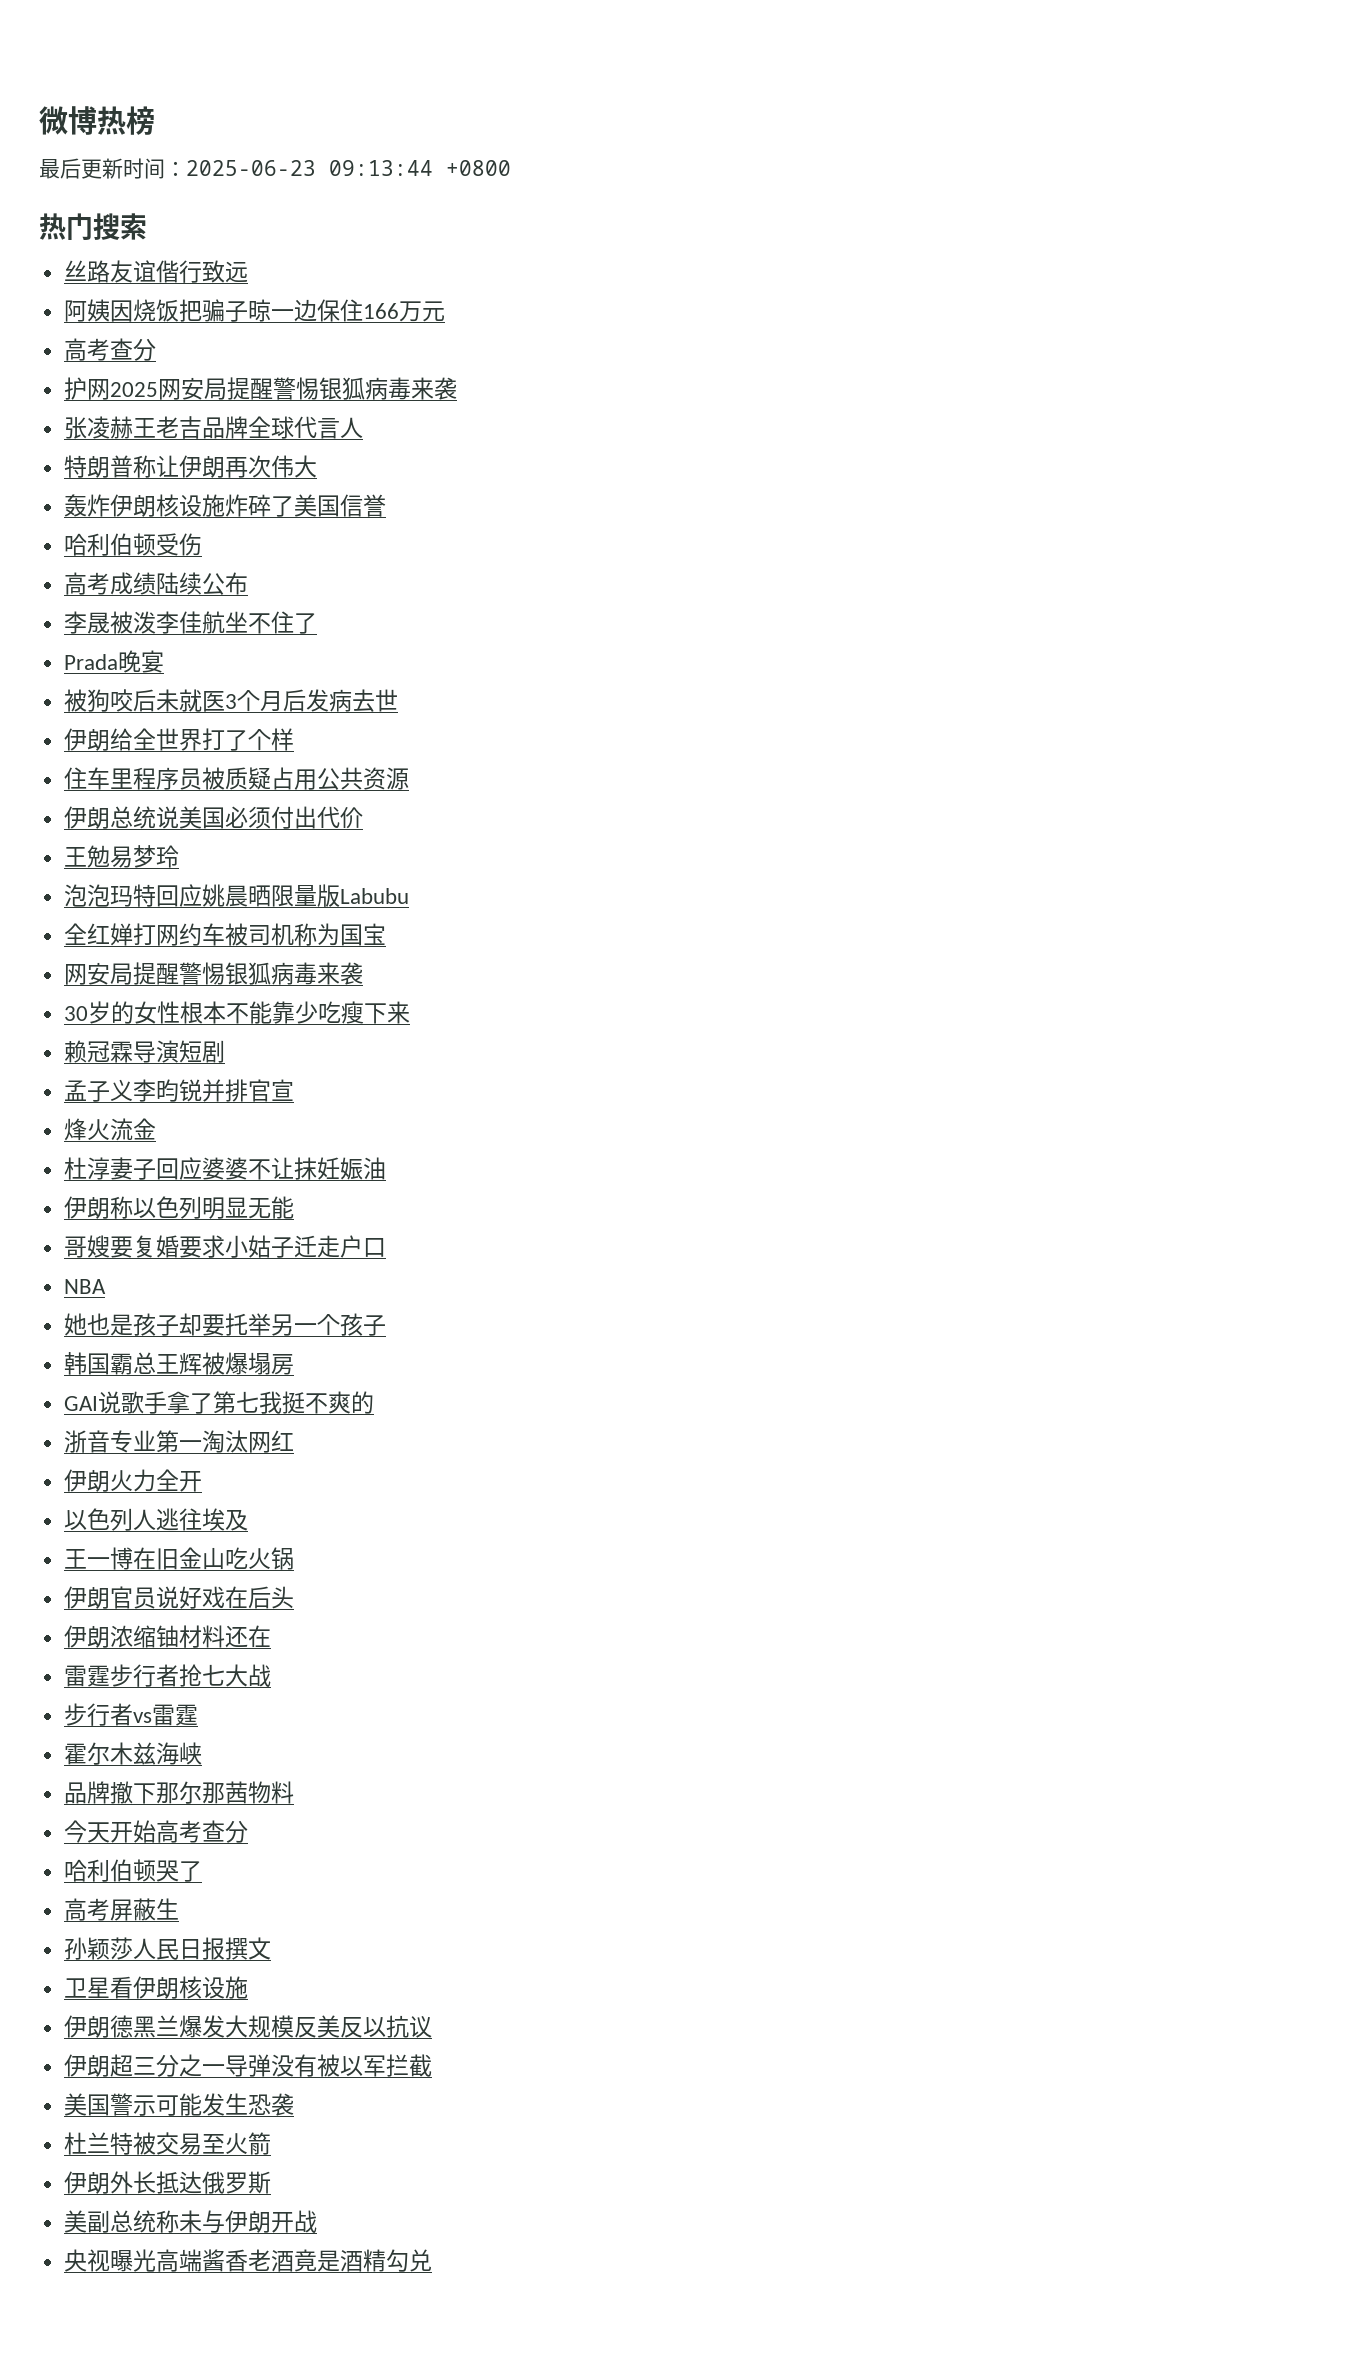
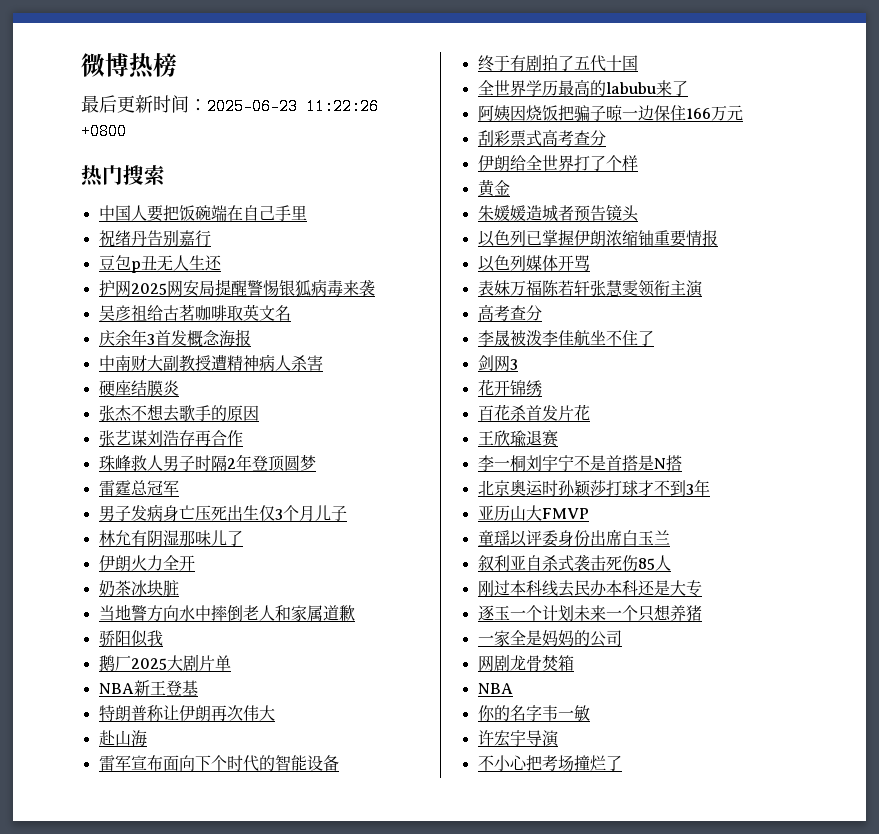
[329,160,433,176] 09:13:44 -> [306,98,379,115] 11:22:26
[64,260,249,283] 丝路友谊偕行致远 -> [98,205,307,222] [98,230,211,247] [98,255,222,273] [98,279,375,297] [98,304,291,321] [98,329,251,347] [98,354,323,372] [98,380,180,396] [98,404,259,422] [98,430,243,447] [98,454,316,472] [98,480,179,496] [98,504,347,522] [98,530,243,547] [98,555,195,572] [98,580,179,597] [98,604,355,622] [98,630,163,647] [98,654,231,671] [98,680,198,696] [98,705,275,722] [98,730,147,747] [98,755,339,772] [477,54,638,72] [477,79,688,96] 中国人要把饭碗端在自己手里 // 祝绪丹告别嘉行 // 豆包p丑无人生还 // 护网2025网安局提醒警惕银狐病毒来袭 // 吴彦祖给古茗咖啡取英文名 // 庆余年3首发概念海报 // 中南财大副教授遭精神病人杀害 // 硬座结膜炎 // 张杰不想去歌手的原因 // 张艺谋刘浩存再合作 // 珠峰救人男子时隔2年登顶圆梦 // 雷霆总冠军 // 男子发病身亡压死出生仅3个月儿子 // 林允有阴湿那味儿了 // 伊朗火力全开 // 奶茶冰块脏 // 当地警方向水中摔倒老人和家属道歉 // 骄阳似我 // 鹅厂2025大剧片单 // NBA新王登基 // 特朗普称让伊朗再次伟大 // 赴山海 // 雷军宣布面向下个时代的智能设备 // 终于有剧拍了五代十国 // 全世界学历最高的labubu来了
[64,338,157,361] [64,377,458,400] [64,416,364,439] [64,455,318,478] [64,494,387,517] [64,533,203,556] [64,572,249,595] 高考查分 // 护网2025网安局提醒警惕银狐病毒来袭 // 张凌赫王老吉品牌全球代言人 // 特朗普称让伊朗再次伟大 // 轰炸伊朗核设施炸碎了美国信誉 // 哈利伯顿受伤 // 高考成绩陆续公布 -> [477,129,606,146] [477,155,638,172] [477,179,510,197] [477,204,639,222] [477,229,718,247] [477,255,590,272] [477,280,704,297] [477,304,542,321] 刮彩票式高考查分 // 伊朗给全世界打了个样 // 黄金 // 朱媛媛造城者预告镜头 // 以色列已掌握伊朗浓缩铀重要情报 // 以色列媒体开骂 // 表妹万福陈若轩张慧雯领衔主演 // 高考查分
[64,650,165,673] [64,689,399,712] [64,728,295,751] [64,767,410,790] [64,806,364,829] [64,845,180,868] [64,884,410,907] [64,923,387,946] [64,962,364,985] [64,1001,411,1024] [64,1040,226,1063] [64,1079,295,1102] [64,1118,157,1141] [64,1157,387,1180] [64,1196,295,1219] [64,1235,387,1258] [64,1279,107,1294] [64,1313,387,1336] [64,1352,295,1375] [64,1391,375,1414] [64,1430,295,1453] [64,1469,203,1492] [64,1508,249,1531] [64,1547,295,1570] [64,1586,295,1609] [64,1625,272,1648] [64,1664,272,1687] [64,1703,199,1726] [64,1742,203,1765] [64,1781,295,1804] [64,1820,249,1843] [64,1859,203,1882] [64,1898,180,1921] [64,1937,272,1960] [64,1976,249,1999] [64,2015,433,2038] [64,2054,433,2077] [64,2093,295,2116] [64,2132,272,2155] [64,2171,272,2194] [64,2210,318,2233] [64,2249,433,2272] Prada晚宴 // 被狗咬后未就医3个月后发病去世 // 伊朗给全世界打了个样 // 住车里程序员被质疑占用公共资源 // 伊朗总统说美国必须付出代价 // 王勉易梦玲 // 泡泡玛特回应姚晨晒限量版Labubu // 全红婵打网约车被司机称为国宝 // 网安局提醒警惕银狐病毒来袭 // 30岁的女性根本不能靠少吃瘦下来 // 赖冠霖导演短剧 // 孟子义李昀锐并排官宣 // 烽火流金 // 杜淳妻子回应婆婆不让抹妊娠油 // 伊朗称以色列明显无能 // 哥嫂要复婚要求小姑子迁走户口 // NBA // 她也是孩子却要托举另一个孩子 // 韩国霸总王辉被爆塌房 // GAI说歌手拿了第七我挺不爽的 // 浙音专业第一淘汰网红 // 伊朗火力全开 // 以色列人逃往埃及 // 王一博在旧金山吃火锅 // 伊朗官员说好戏在后头 // 伊朗浓缩铀材料还在 // 雷霆步行者抢七大战 // 步行者vs雷霆 // 霍尔木兹海峡 // 品牌撤下那尔那茜物料 // 今天开始高考查分 // 哈利伯顿哭了 // 高考屏蔽生 // 孙颖莎人民日报撰文 // 卫星看伊朗核设施 // 伊朗德黑兰爆发大规模反美反以抗议 // 伊朗超三分之一导弹没有被以军拦截 // 美国警示可能发生恐袭 // 杜兰特被交易至火箭 // 伊朗外长抵达俄罗斯 // 美副总统称未与伊朗开战 // 央视曝光高端酱香老酒竟是酒精勾兑 -> [477,355,518,372] [477,379,542,396] [477,404,590,421] [477,430,558,447] [477,455,682,472] [477,479,710,497] [477,505,589,521] [477,529,670,547] [477,555,671,572] [477,580,702,597] [477,604,702,622] [477,630,622,647] [477,654,574,672] [477,683,513,694] [477,705,590,721] [477,730,560,747] [477,755,622,771] 剑网3 // 花开锦绣 // 百花杀首发片花 // 王欣瑜退赛 // 李一桐刘宇宁不是首搭是N搭 // 北京奥运时孙颖莎打球才不到3年 // 亚历山大FMVP // 童瑶以评委身份出席白玉兰 // 叙利亚自杀式袭击死伤85人 // 刚过本科线去民办本科还是大专 // 逐玉一个计划未来一个只想养猪 // 一家全是妈妈的公司 // 网剧龙骨焚箱 // NBA // 你的名字韦一敏 // 许宏宇导演 // 不小心把考场撞烂了

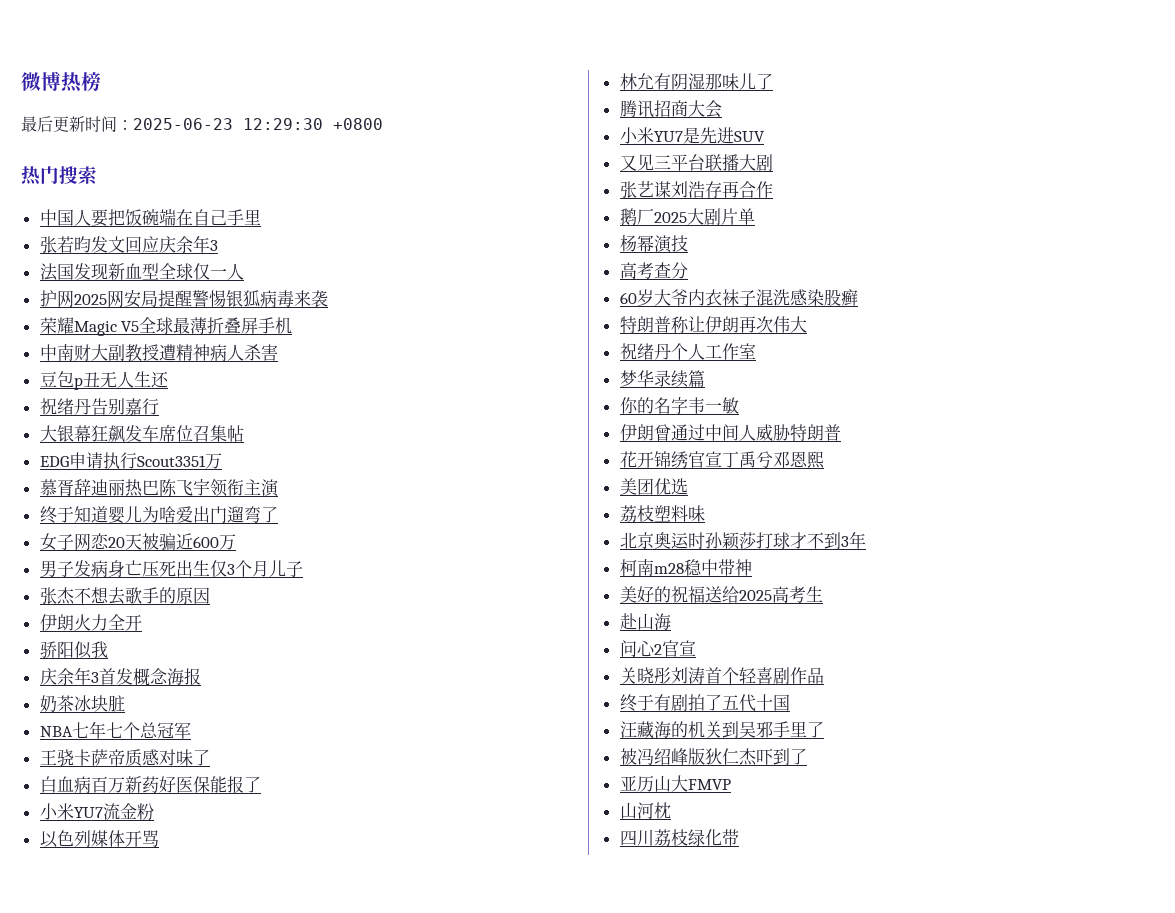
[306,98,379,115] 11:22:26 -> [243,118,323,130] 12:29:30
[98,230,211,247] [98,255,222,273] 祝绪丹告别嘉行 // 豆包p丑无人生还 -> [39,235,218,253] [39,263,244,281] 张若昀发文回应庆余年3 // 法国发现新血型全球仅一人
[98,304,291,321] [98,329,251,347] 吴彦祖给古茗咖啡取英文名 // 庆余年3首发概念海报 -> [39,317,293,336] 荣耀Magic V5全球最薄折叠屏手机
[98,380,180,396] [98,404,259,422] [98,430,243,447] [98,454,316,472] [98,480,179,496] 硬座结膜炎 // 张杰不想去歌手的原因 // 张艺谋刘浩存再合作 // 珠峰救人男子时隔2年登顶圆梦 // 雷霆总冠军 -> [39,371,169,390] [39,398,159,416] [39,424,244,443] [39,452,222,469] [39,479,280,497] [39,506,278,524] [39,533,236,551] 豆包p丑无人生还 // 祝绪丹告别嘉行 // 大银幕狂飙发车席位召集帖 // EDG申请执行Scout3351万 // 慕胥辞迪丽热巴陈飞宇领衔主演 // 终于知道婴儿为啥爱出门遛弯了 // 女子网恋20天被骗近600万
(347, 513) none -> [39,587,210,605] [39,614,142,631] [39,641,108,659] [39,667,201,686] [39,695,125,713] [39,721,191,739] [39,749,210,767] [39,776,261,794] [39,803,154,821] [39,830,159,848] // 张杰不想去歌手的原因 // 伊朗火力全开 // 骄阳似我 // 庆余年3首发概念海报 // 奶茶冰块脏 // NBA七年七个总冠军 // 王骁卡萨帝质感对味了 // 白血病百万新药好医保能报了 // 小米YU7流金粉 // 以色列媒体开骂
[98,555,195,572] [98,580,179,597] [98,604,355,622] [98,630,163,647] [98,654,231,671] [98,680,198,696] 伊朗火力全开 // 奶茶冰块脏 // 当地警方向水中摔倒老人和家属道歉 // 骄阳似我 // 鹅厂2025大剧片单 // NBA新王登基 -> [619,100,722,118] [619,127,765,144] [619,154,773,171] [619,181,773,198] [619,208,755,225] [619,234,688,253] [619,262,688,279] [619,289,858,306] 腾讯招商大会 // 小米YU7是先进SUV // 又见三平台联播大剧 // 张艺谋刘浩存再合作 // 鹅厂2025大剧片单 // 杨幂演技 // 高考查分 // 60岁大爷内衣袜子混洗感染股癣
[98,730,147,747] [98,755,339,772] [477,54,638,72] [477,79,688,96] [477,105,743,121] [477,129,606,146] [477,155,638,172] [477,179,510,197] [477,204,639,222] [477,229,718,247] [477,255,590,272] [477,280,704,297] [477,304,542,321] [477,330,654,347] [477,355,518,372] [477,379,542,396] [477,404,590,421] [477,430,558,447] [477,455,682,472] 赴山海 // 雷军宣布面向下个时代的智能设备 // 终于有剧拍了五代十国 // 全世界学历最高的labubu来了 // 阿姨因烧饭把骗子晾一边保住166万元 // 刮彩票式高考查分 // 伊朗给全世界打了个样 // 黄金 // 朱媛媛造城者预告镜头 // 以色列已掌握伊朗浓缩铀重要情报 // 以色列媒体开骂 // 表妹万福陈若轩张慧雯领衔主演 // 高考查分 // 李晟被泼李佳航坐不住了 // 剑网3 // 花开锦绣 // 百花杀首发片花 // 王欣瑜退赛 // 李一桐刘宇宁不是首搭是N搭 -> [619,343,756,360] [619,370,705,388] [619,397,739,414] [619,424,841,442] [619,451,825,469] [619,478,688,495] [619,505,705,522] 祝绪丹个人工作室 // 梦华录续篇 // 你的名字韦一敏 // 伊朗曾通过中间人威胁特朗普 // 花开锦绣官宣丁禹兮邓恩熙 // 美团优选 // 荔枝塑料味
[477,505,589,521] [477,529,670,547] [477,555,671,572] [477,580,702,597] [477,604,702,622] [477,630,622,647] [477,654,574,672] [477,683,513,694] [477,705,590,721] [477,730,560,747] [477,755,622,771] 亚历山大FMVP // 童瑶以评委身份出席白玉兰 // 叙利亚自杀式袭击死伤85人 // 刚过本科线去民办本科还是大专 // 逐玉一个计划未来一个只想养猪 // 一家全是妈妈的公司 // 网剧龙骨焚箱 // NBA // 你的名字韦一敏 // 许宏宇导演 // 不小心把考场撞烂了 -> [619,559,752,576] [619,586,823,603] [619,613,671,631] [619,640,696,657] [619,667,824,684] [619,694,790,712] [619,721,824,739] [619,748,807,766] [619,775,731,792] [619,802,671,819] [619,829,739,846] 柯南m28稳中带神 // 美好的祝福送给2025高考生 // 赴山海 // 问心2官宣 // 关晓彤刘涛首个轻喜剧作品 // 终于有剧拍了五代十国 // 汪藏海的机关到吴邪手里了 // 被冯绍峰版狄仁杰吓到了 // 亚历山大FMVP // 山河枕 // 四川荔枝绿化带

